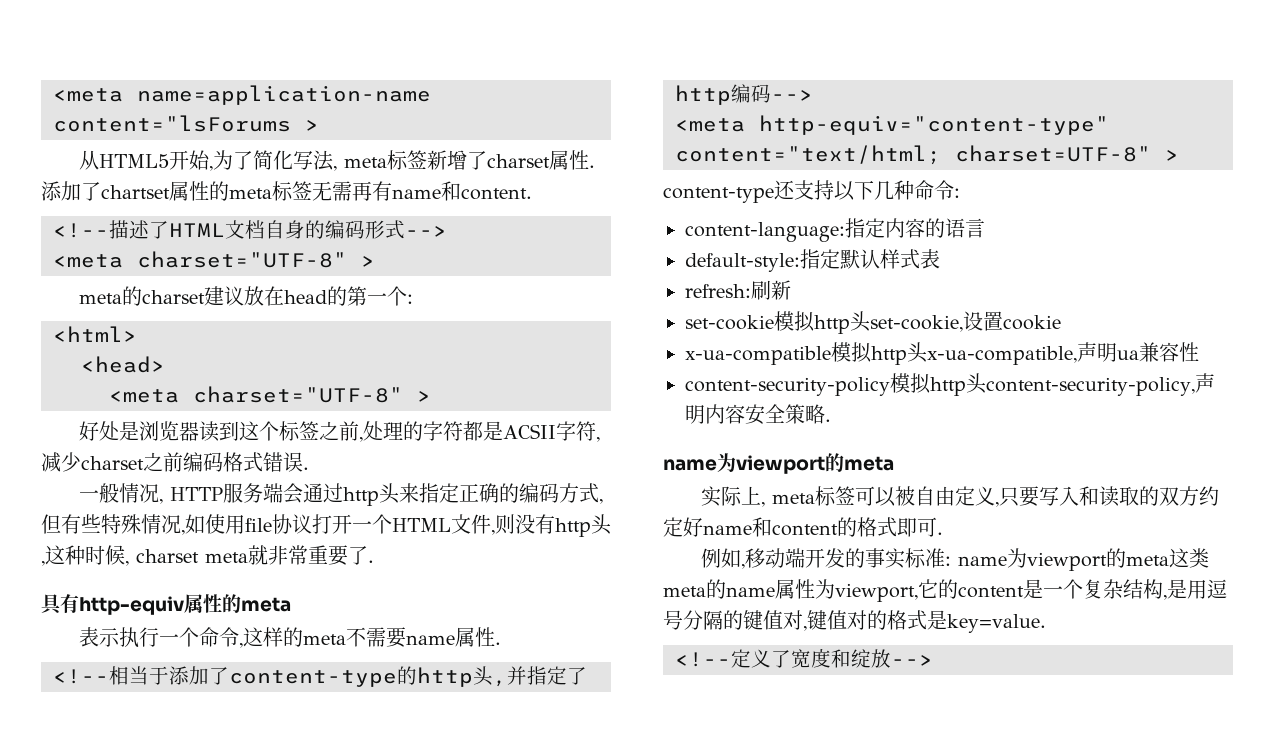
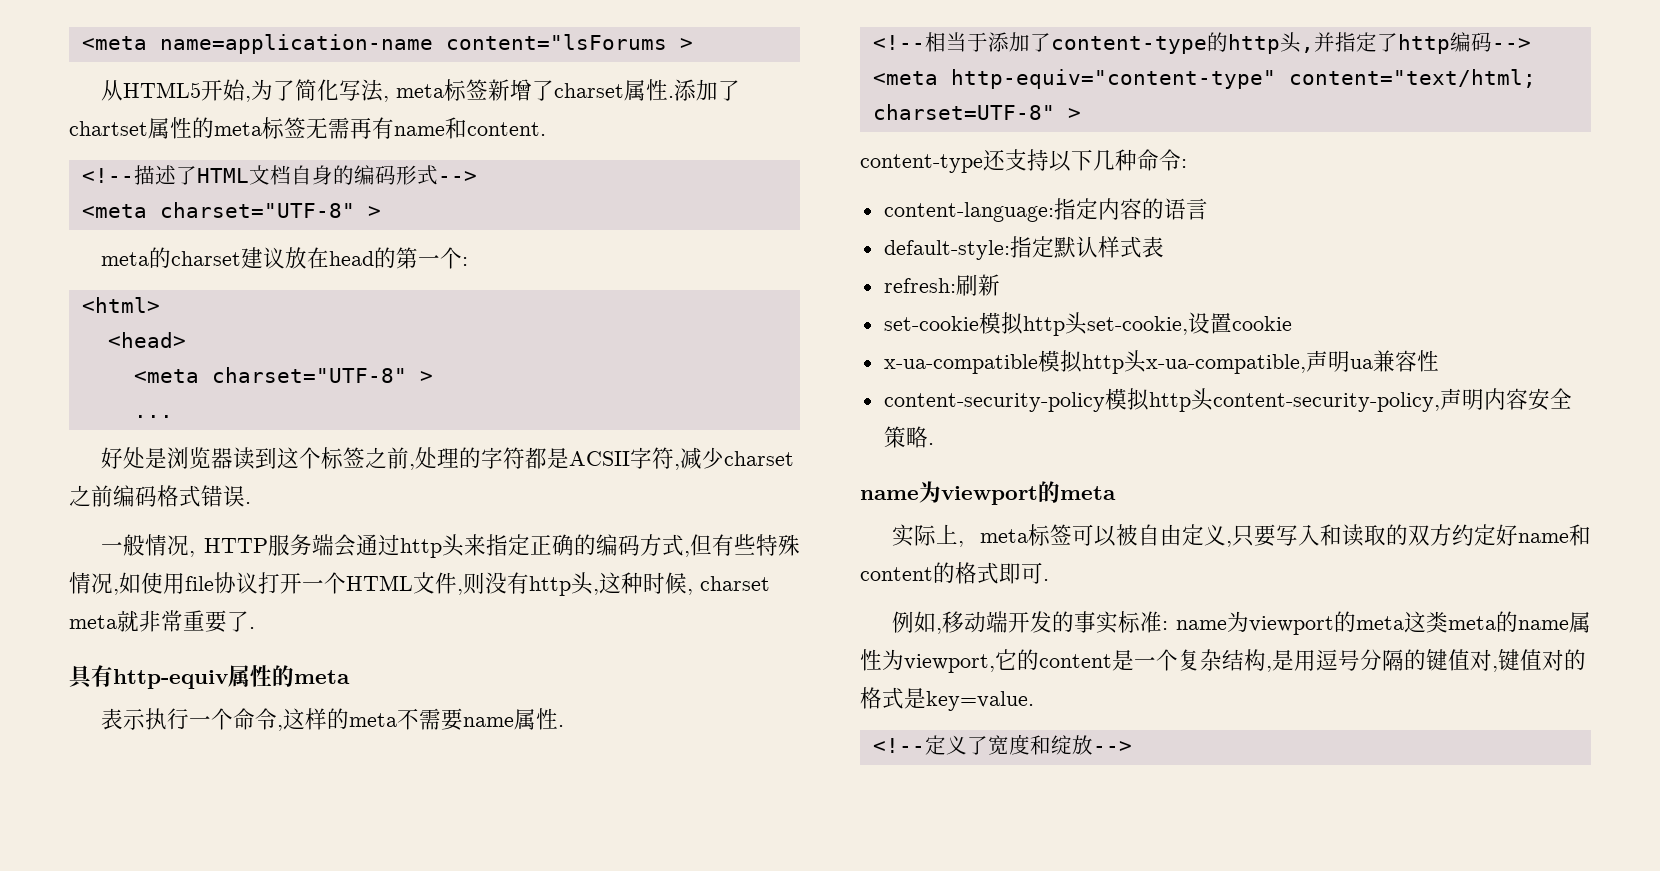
(431, 396) none -> [133,415,173,418] // ...

